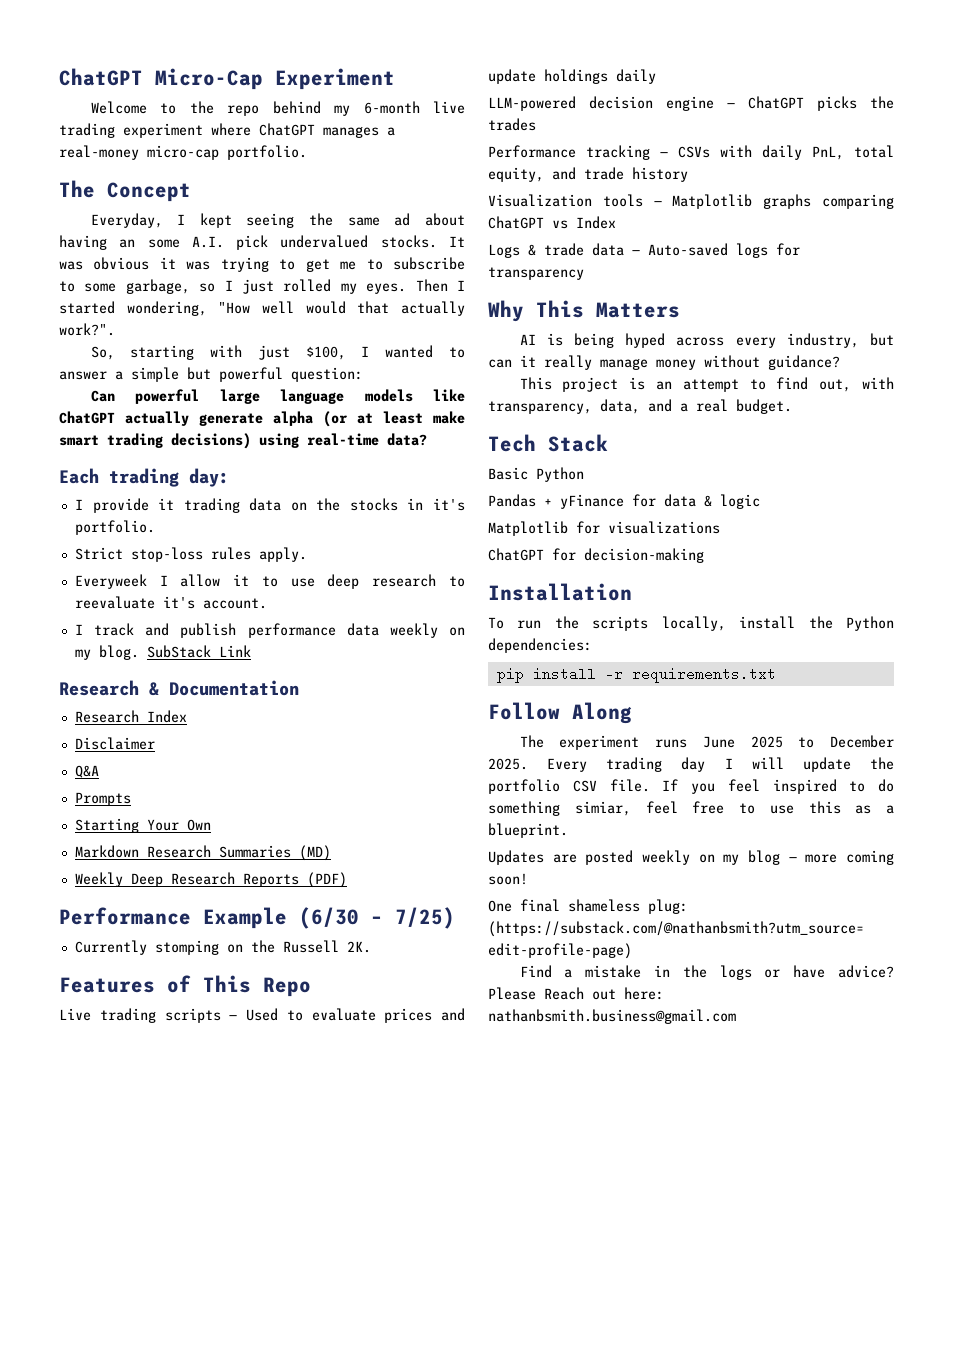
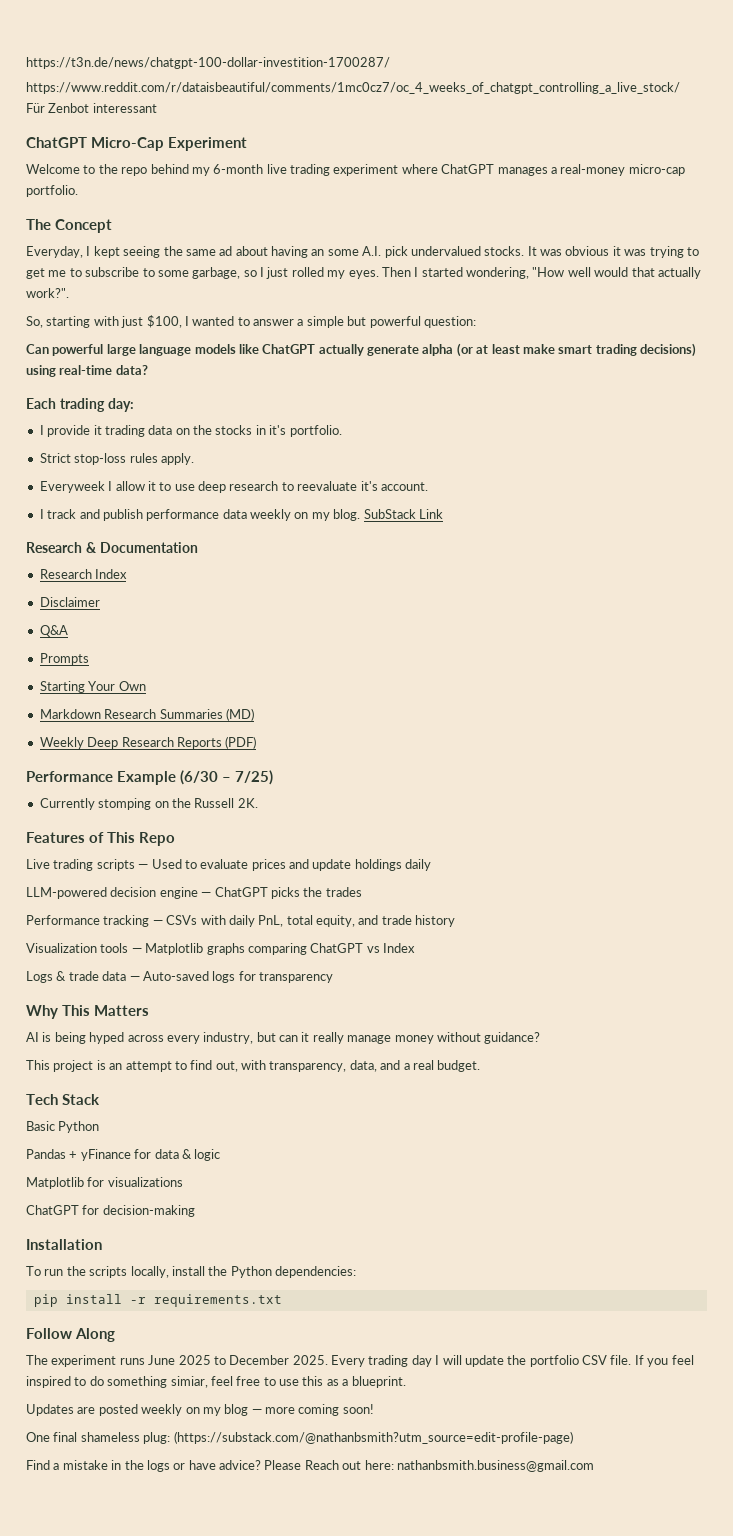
(59, 77) none -> [26,57,390,69] [26,82,680,94] [26,103,157,113] https://t3n.de/news/chatgpt-100-dollar-investition-1700287/ // https://www.reddit.com/r/dataisbeautiful/comments/1mc0cz7/oc_4_weeks_of_chatgpt_controlling_a_live_stock/ // Für Zenbot interessant //

